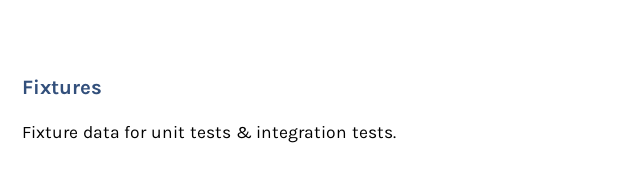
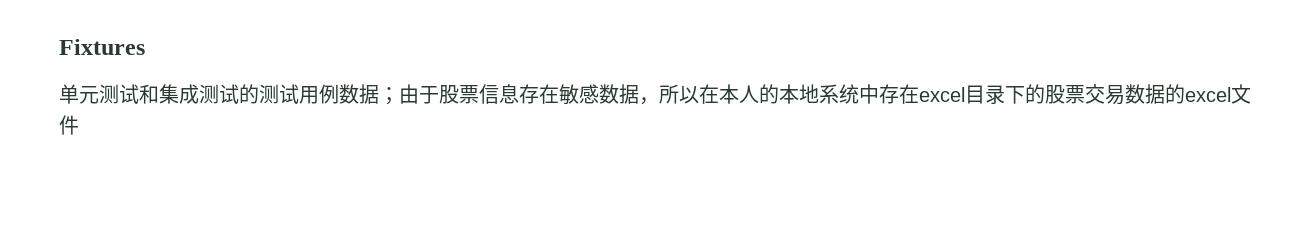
[22,125,397,143] Fixture data for unit tests & integration tests. -> [59,84,1251,105] [59,115,79,135] 单元测试和集成测试的测试用例数据；由于股票信息存在敏感数据，所以在本人的本地系统中存在excel目录下的股票交易数据的excel文件

